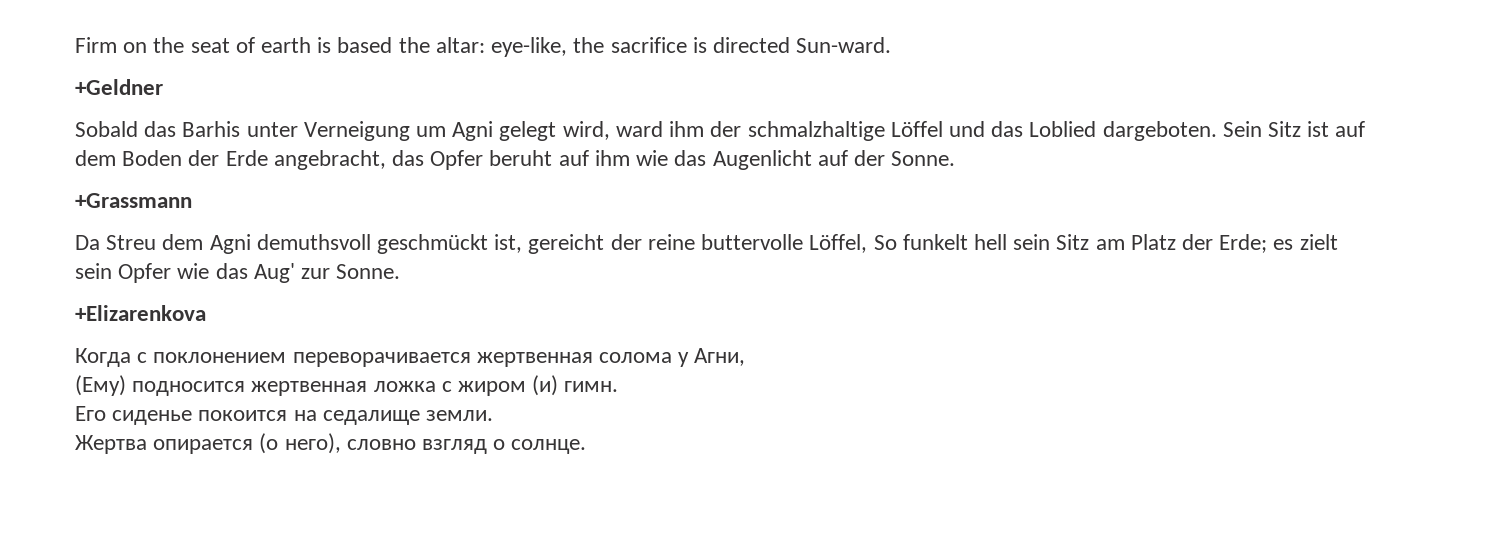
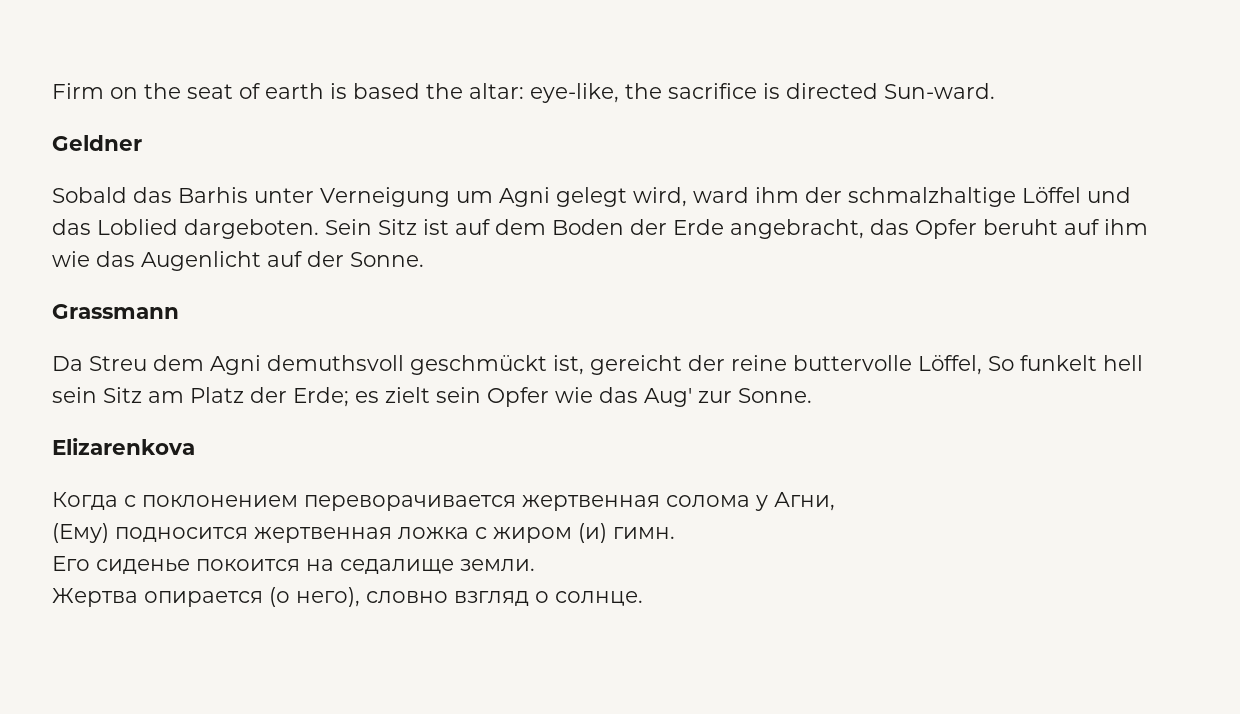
[75,79,163,95] +Geldner -> [52,135,142,151] Geldner
[75,193,192,208] +Grassmann -> [52,304,179,319] Grassmann
[75,305,206,321] +Elizarenkova -> [52,438,195,455] Elizarenkova

